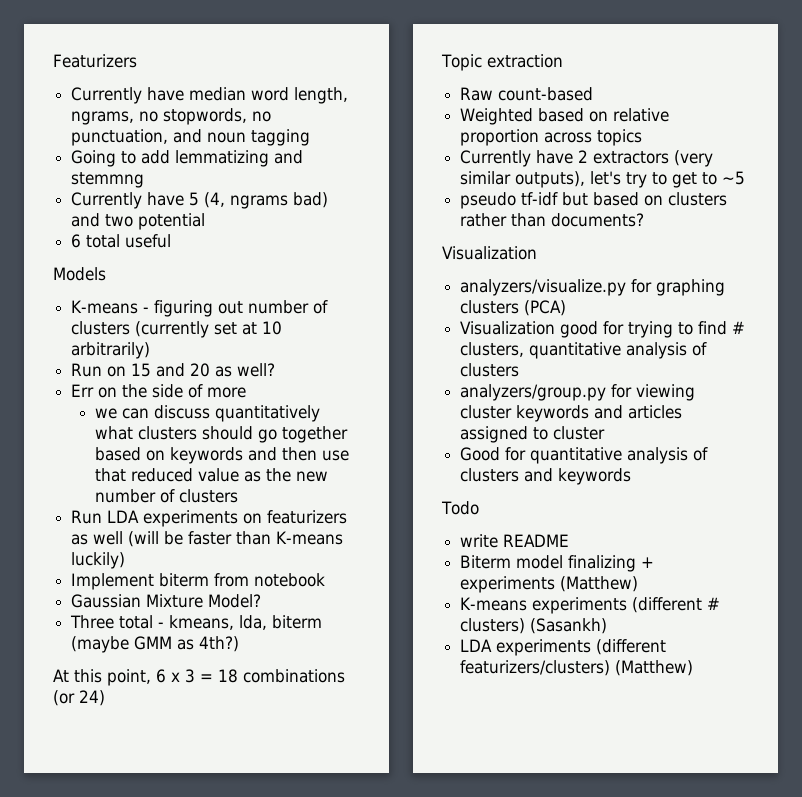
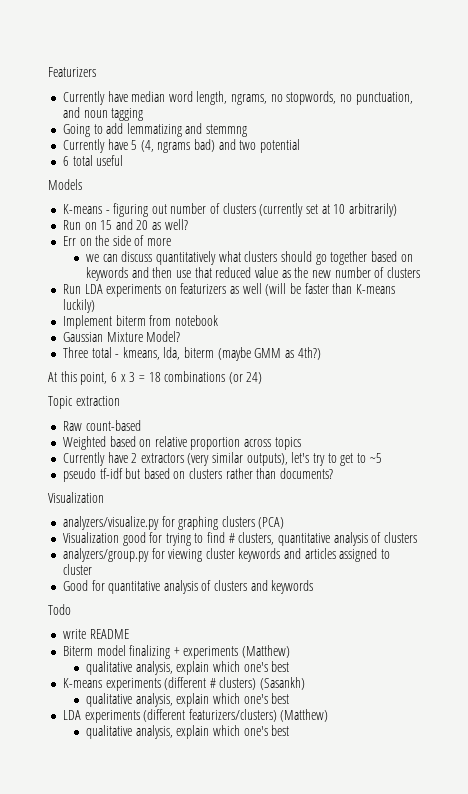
(639, 584) none -> [86,661,290,675] // qualitative analysis, explain which one's best
(608, 626) none -> [86,693,290,707] // qualitative analysis, explain which one's best
(694, 668) none -> [86,725,290,739] // qualitative analysis, explain which one's best

